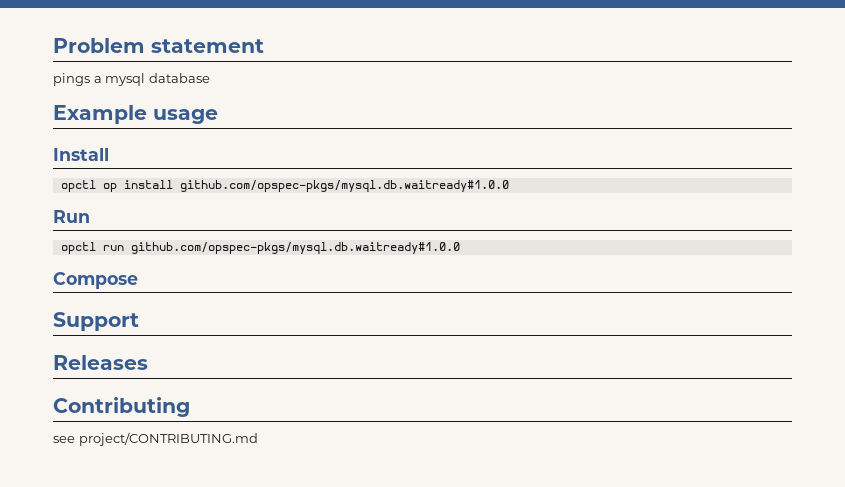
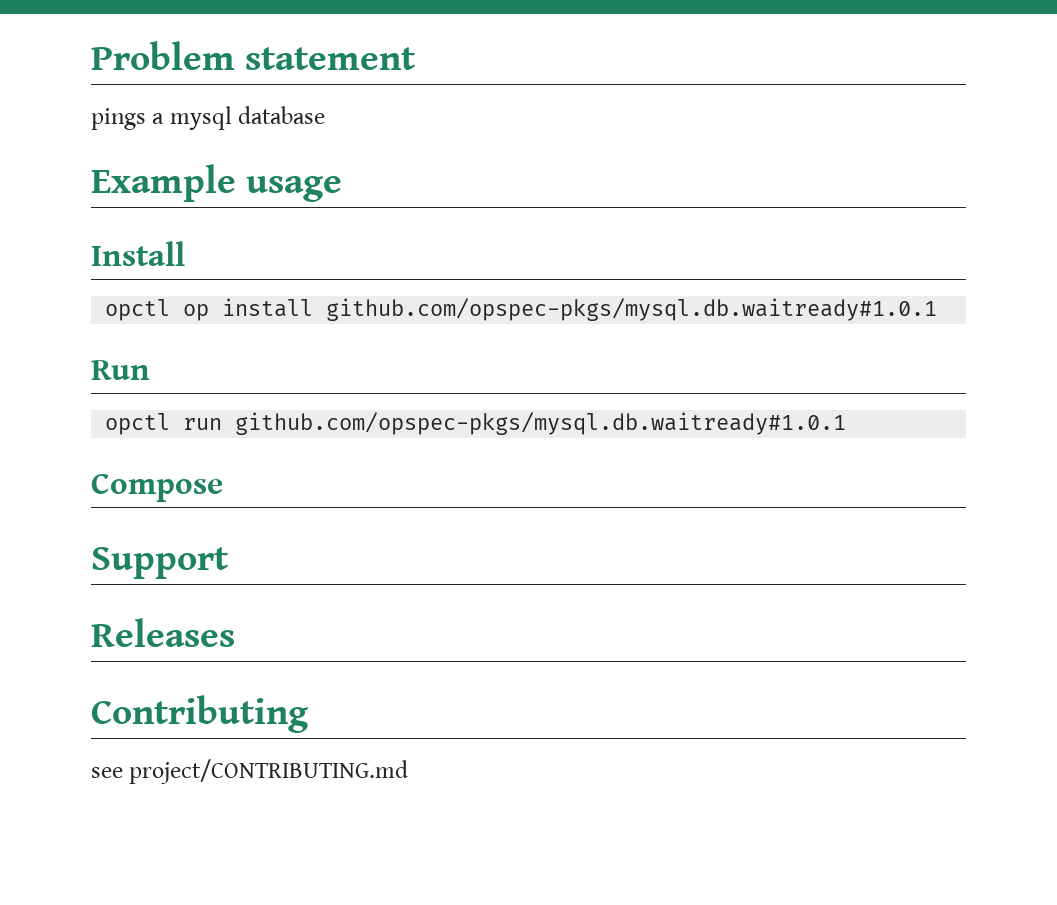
[179,180,509,192] github.com/opspec-pkgs/mysql.db.waitready#1.0.0 -> [326,298,938,321] github.com/opspec-pkgs/mysql.db.waitready#1.0.1
[130,242,460,254] github.com/opspec-pkgs/mysql.db.waitready#1.0.0 -> [235,412,847,435] github.com/opspec-pkgs/mysql.db.waitready#1.0.1

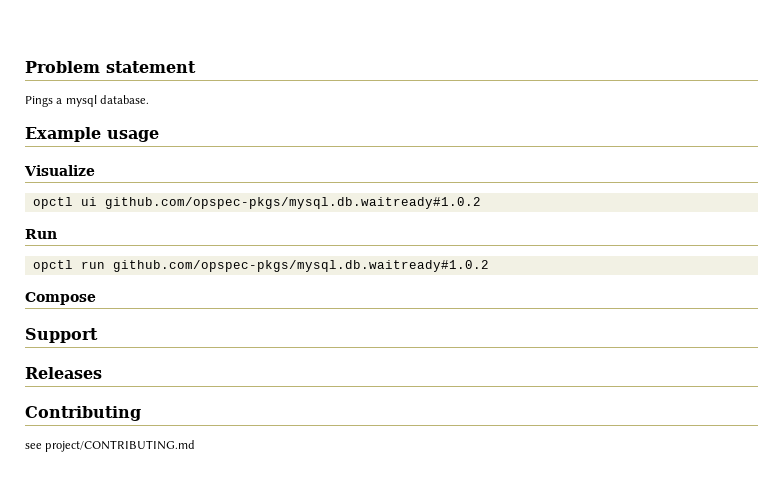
[91,108,146,130] pings -> [25,96,53,107] Pings
[238,106,326,124] database -> [100,95,150,104] database.
[91,241,185,266] [105,298,938,321] Install // opctl op install github.com/opspec-pkgs/mysql.db.waitready#1.0.1 -> [24,165,95,176] [32,197,481,209] Visualize // opctl ui github.com/opspec-pkgs/mysql.db.waitready#1.0.2
[235,412,847,435] github.com/opspec-pkgs/mysql.db.waitready#1.0.1 -> [112,260,489,272] github.com/opspec-pkgs/mysql.db.waitready#1.0.2

